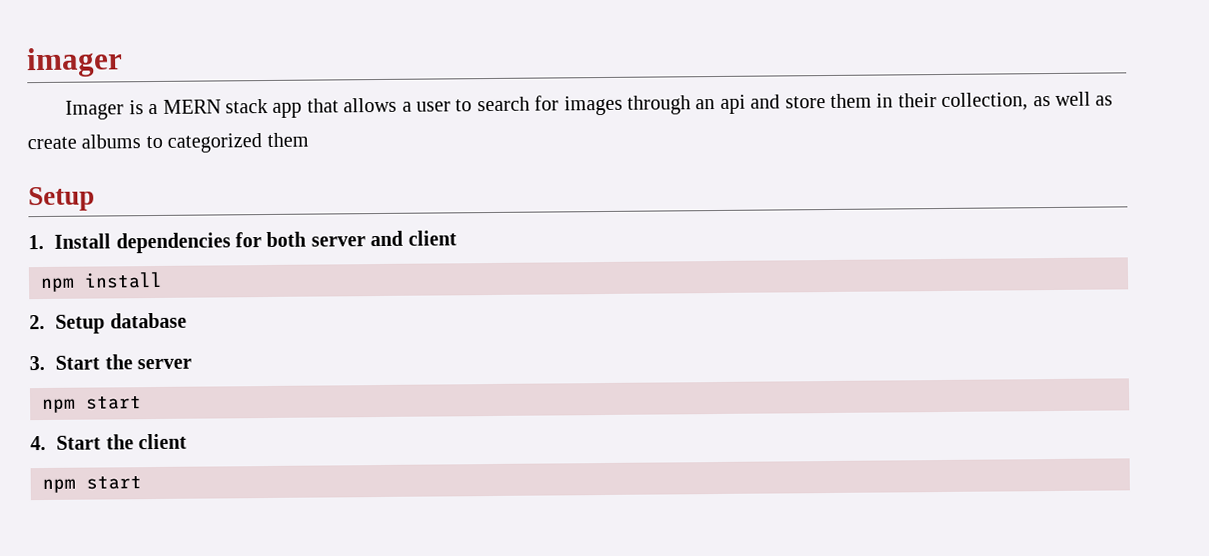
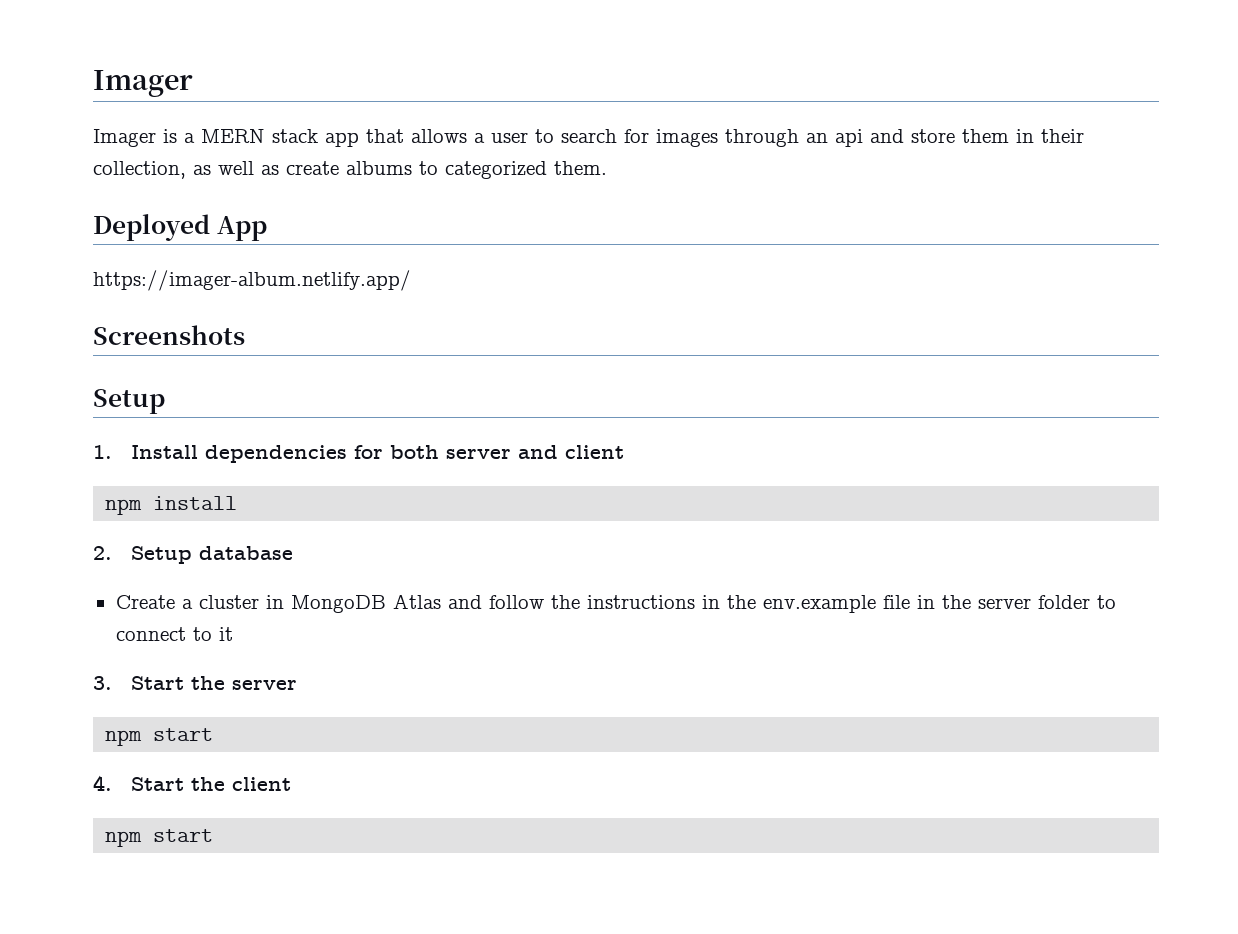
[26,47,123,78] imager -> [93,70,193,97] Imager
[266,132,309,148] them -> [554,161,607,175] [93,214,267,241] [93,270,411,291] [93,325,245,345] them. // Deployed App // https://imager-album.netlify.app/ // Screenshots
(187, 320) none -> [115,594,1116,613] [115,627,233,641] // Create a cluster in MongoDB Atlas and follow the instructions in the env.example file in the server folder to connect to it

